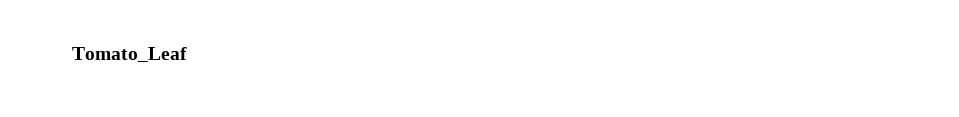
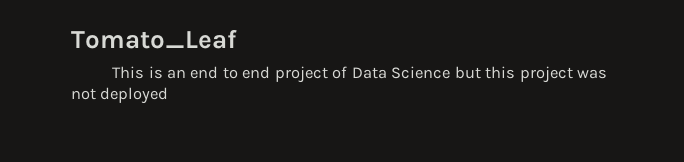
(187, 54) none -> [112,66,608,83] [71,87,169,104] // This is an end to end project of Data Science but this project was not deployed

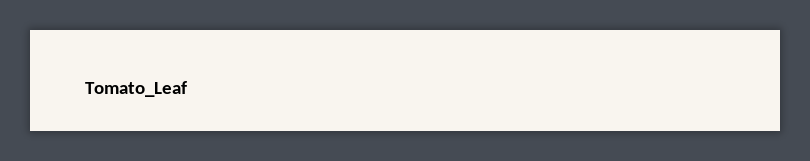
[112,66,608,83] [71,87,169,104] // This is an end to end project of Data Science but this project was not deployed -> (187, 89) none

